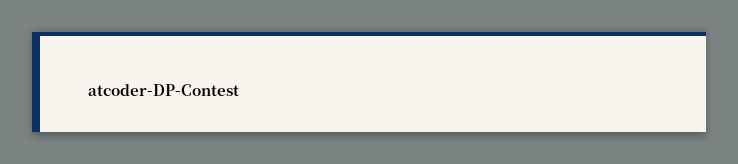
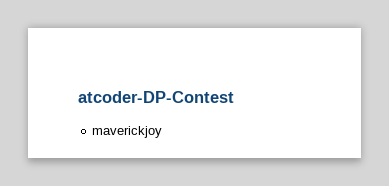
(239, 90) none -> [92,126,163,138] // maverickjoy

